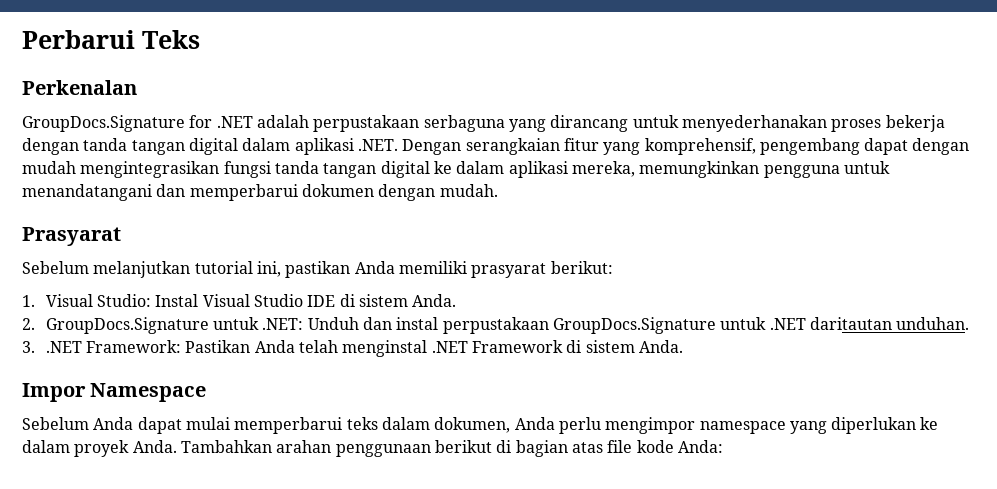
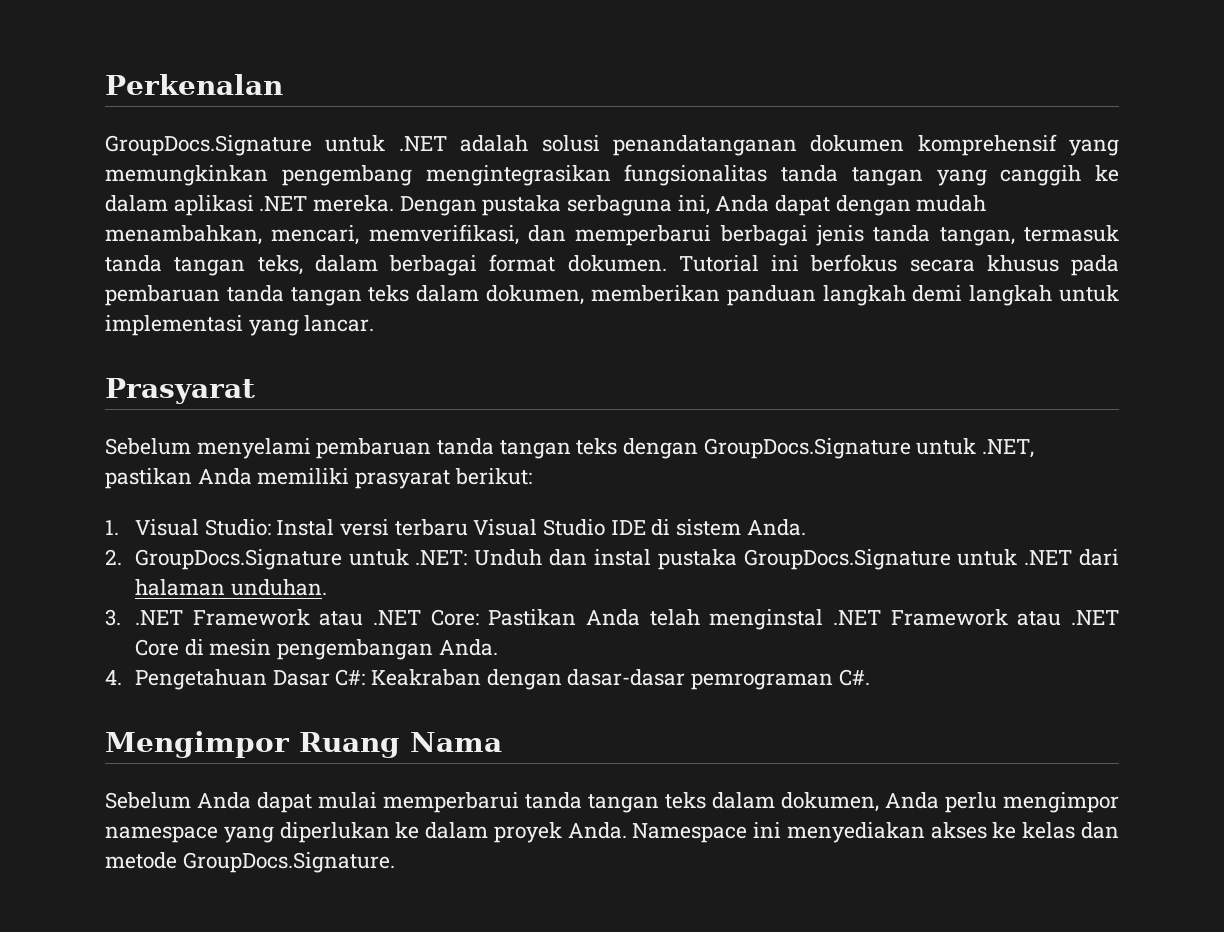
[22,30,200,49] Perbarui Teks // -> (105, 84) none
[189,115,213,128] for -> [325,135,386,152] untuk
[313,115,945,132] [22,138,970,155] [22,161,890,178] [22,184,498,201] [22,227,121,246] [22,261,281,278] perpustakaan serbaguna yang dirancang untuk menyederhanakan proses bekerja dengan tanda tangan digital dalam aplikasi .NET. Dengan serangkaian fitur yang komprehensif, pengembang dapat dengan mudah mengintegrasikan fungsi tanda tangan digital ke dalam aplikasi mereka, memungkinkan pengguna untuk menandatangani dan memperbarui dokumen dengan mudah. // Prasyarat // Sebelum melanjutkan tutorial ini, -> [541,134,1119,156] [105,164,1119,186] [105,195,987,216] [105,224,1119,246] [105,254,1119,276] [105,285,1120,306] [105,315,375,336] [105,378,255,404] [105,438,1035,459] solusi penandatanganan dokumen komprehensif yang memungkinkan pengembang mengintegrasikan fungsionalitas tanda tangan yang canggih ke dalam aplikasi .NET mereka. Dengan pustaka serbaguna ini, Anda dapat dengan mudah menambahkan, mencari, memverifikasi, dan memperbarui berbagai jenis tanda tangan, termasuk tanda tangan teks, dalam berbagai format dokumen. Tutorial ini berfokus secara khusus pada pembaruan tanda tangan teks dalam dokumen, memberikan panduan langkah demi langkah untuk implementasi yang lancar. // Prasyarat // Sebelum menyelami pembaruan tanda tangan teks dengan GroupDocs.Signature untuk .NET,
(199, 300) none -> [339,519,468,536] versi terbaru
[442,317,893,334] perpustakaan GroupDocs.Signature untuk .NET daritautan -> [657,549,1119,570] [134,579,225,596] pustaka GroupDocs.Signature untuk .NET dari halaman
[86,340,182,353] Framework: -> [192,609,479,626] Framework atau .NET Core:
[566,340,684,353] [22,383,207,402] di sistem Anda. // Impor Namespace -> [1017,610,1119,626] [134,639,498,660] [105,669,870,690] [105,731,502,758] atau .NET Core di mesin pengembangan Anda. // 4. Pengetahuan Dasar C#: Keakraban dengan dasar-dasar pemrograman C#. // Mengimpor Ruang Nama
(343, 425) none -> [525,792,659,813] tanda tangan
[180,440,723,457] Tambahkan arahan penggunaan berikut di bagian atas file kode Anda: -> [632,822,1119,843] [105,852,395,873] Namespace ini menyediakan akses ke kelas dan metode GroupDocs.Signature.

